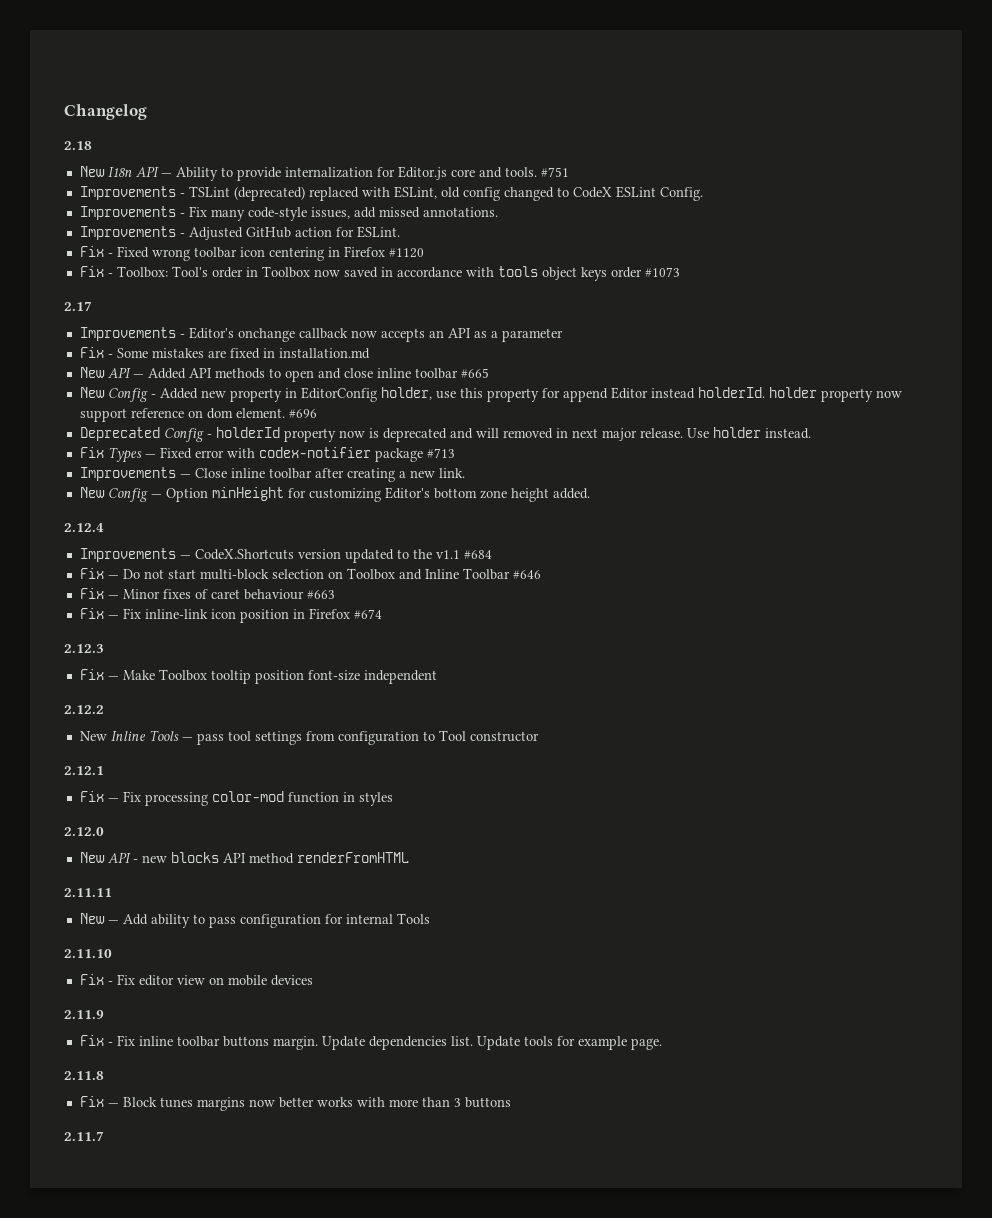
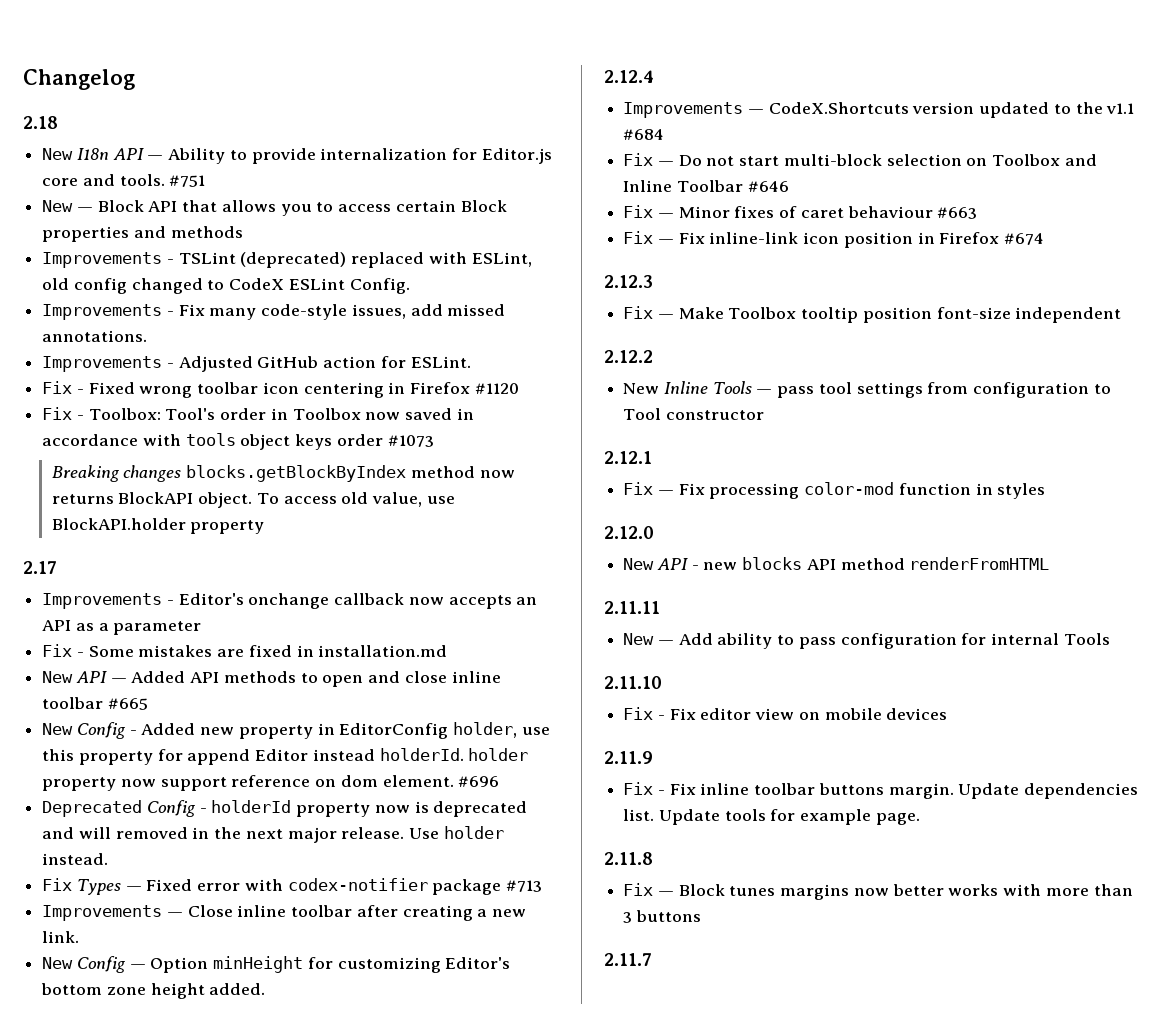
(569, 172) none -> [42,200,507,216] [42,226,243,242] // New — Block API that allows you to access certain Block properties and methods
(680, 272) none -> [51,465,515,482] [51,492,455,508] [51,518,265,534] // Breaking changes blocks.getBlockByIndex method now returns BlockAPI object. To access old value, use BlockAPI.holder property
(568, 433) none -> [214,827,242,839] the

